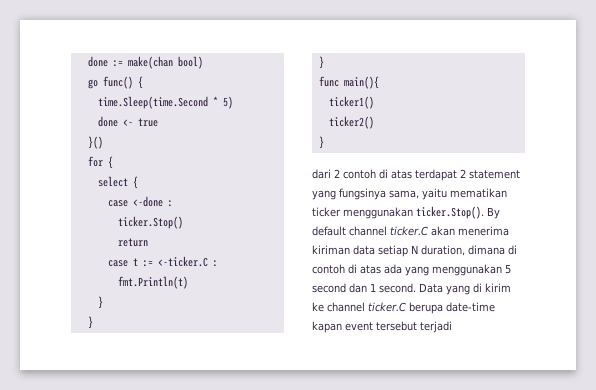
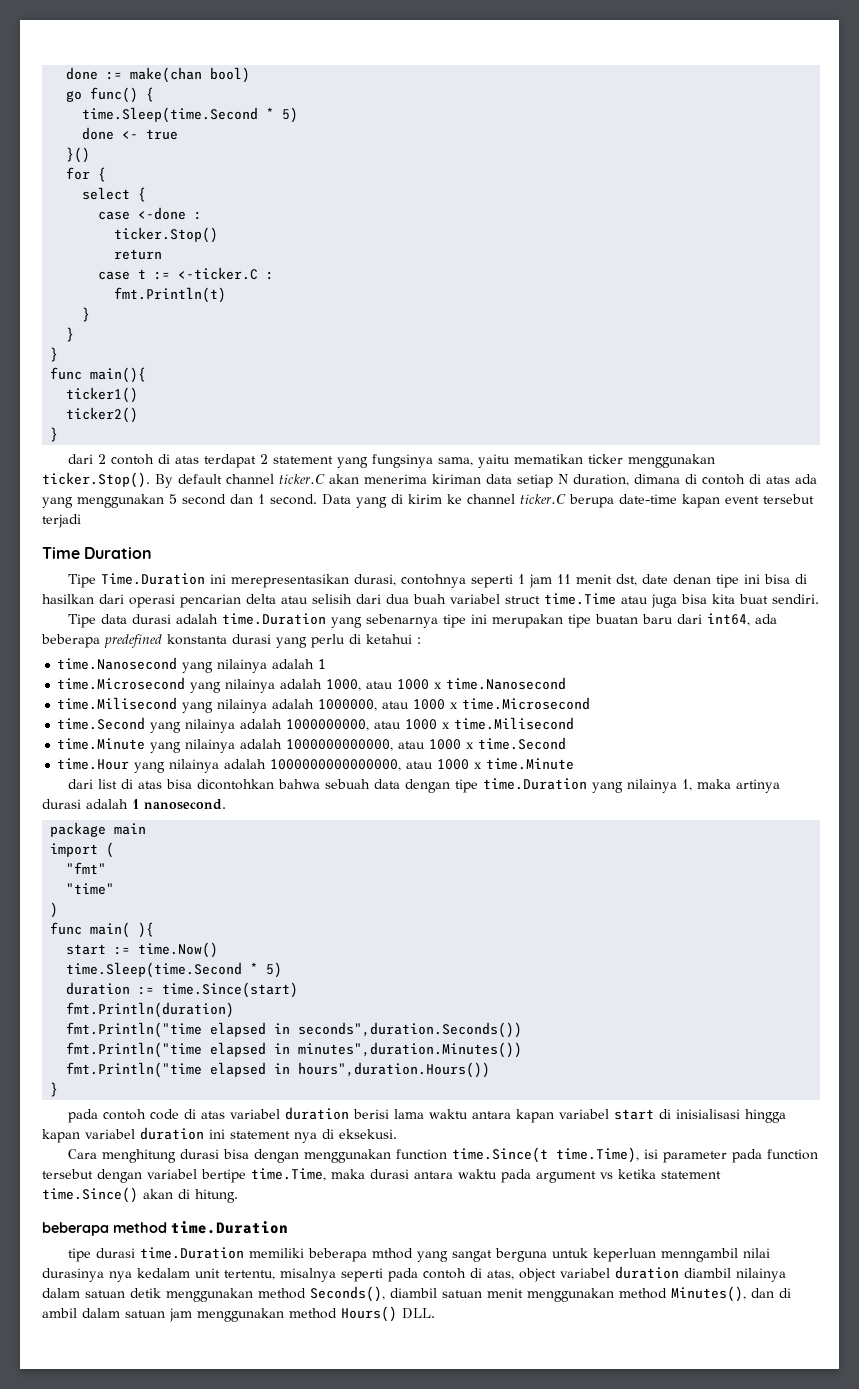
(452, 327) none -> [42,547,153,559] [68,573,808,588] [42,593,819,608] [68,613,778,628] [41,634,421,648] [57,657,327,673] [57,677,567,693] [57,697,591,713] [57,717,575,733] [57,737,567,753] [57,758,575,773] [68,778,781,793] [42,799,226,810] [50,822,147,837] [50,842,115,858] [66,862,107,874] [66,883,115,895] [50,902,59,918] [50,922,155,938] [66,942,219,958] [66,962,283,978] [66,982,299,998] [66,1002,235,1018] [66,1022,523,1038] [66,1042,523,1058] [66,1062,491,1078] [50,1082,59,1097] [68,1107,787,1123] [42,1127,397,1143] [68,1147,819,1163] [42,1168,721,1183] [42,1187,238,1203] [42,1221,288,1236] [68,1247,771,1262] [42,1266,786,1282] [42,1286,791,1302] [42,1306,435,1322] // Time Duration // Tipe Time.Duration ini merepresentasikan durasi, contohnya seperti 1 jam 11 menit dst, date denan tipe ini bisa di hasilkan dari operasi pencarian delta atau selisih dari dua buah variabel struct time.Time atau juga bisa kita buat sendiri. // Tipe data durasi adalah time.Duration yang sebenarnya tipe ini merupakan tipe buatan baru dari int64, ada beberapa predefined konstanta durasi yang perlu di ketahui : // time.Nanosecond yang nilainya adalah 1 // time.Microsecond yang nilainya adalah 1000, atau 1000 x time.Nanosecond // time.Milisecond yang nilainya adalah 1000000, atau 1000 x time.Microsecond // time.Second yang nilainya adalah 1000000000, atau 1000 x time.Milisecond // time.Minute yang nilainya adalah 1000000000000, atau 1000 x time.Second // time.Hour yang nilainya adalah 1000000000000000, atau 1000 x time.Minute // dari list di atas bisa dicontohkan bahwa sebuah data dengan tipe time.Duration yang nilainya 1, maka artinya durasi adalah 1 nanosecond. // package main // import ( // "fmt" // "time" // ) // func main( ){ // start := time.Now() // time.Sleep(time.Second * 5) // duration := time.Since(start) // fmt.Println(duration) // fmt.Println("time elapsed in seconds",duration.Seconds()) // fmt.Println("time elapsed in minutes",duration.Minutes()) // fmt.Println("time elapsed in hours",duration.Hours()) // } // pada contoh code di atas variabel duration berisi lama waktu antara kapan variabel start di inisialisasi hingga kapan variabel duration ini statement nya di eksekusi. // Cara menghitung durasi bisa dengan menggunakan function time.Since(t time.Time), isi parameter pada function tersebut dengan variabel bertipe time.Time, maka durasi antara waktu pada argument vs ketika statement time.Since() akan di hitung. // beberapa method time.Duration // tipe durasi time.Duration memiliki beberapa mthod yang sangat berguna untuk keperluan menngambil nilai durasinya nya kedalam unit tertentu, misalnya seperti pada contoh di atas, object variabel duration diambil nilainya dalam satuan detik menggunakan method Seconds(), diambil satuan menit menggunakan method Minutes(), dan di ambil dalam satuan jam menggunakan method Hours() DLL.

